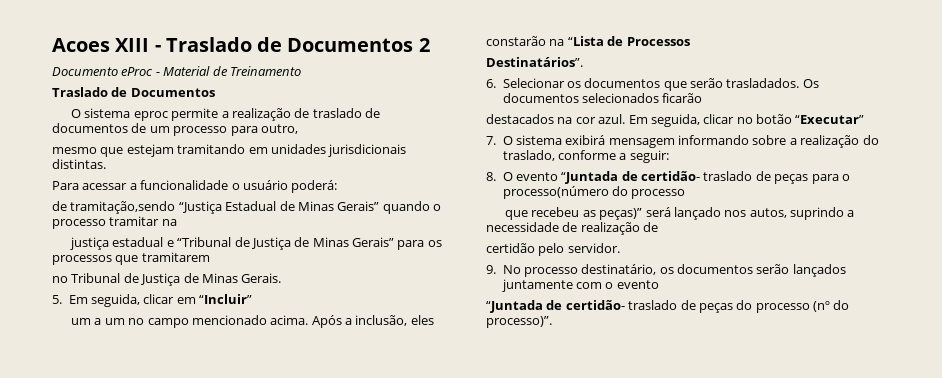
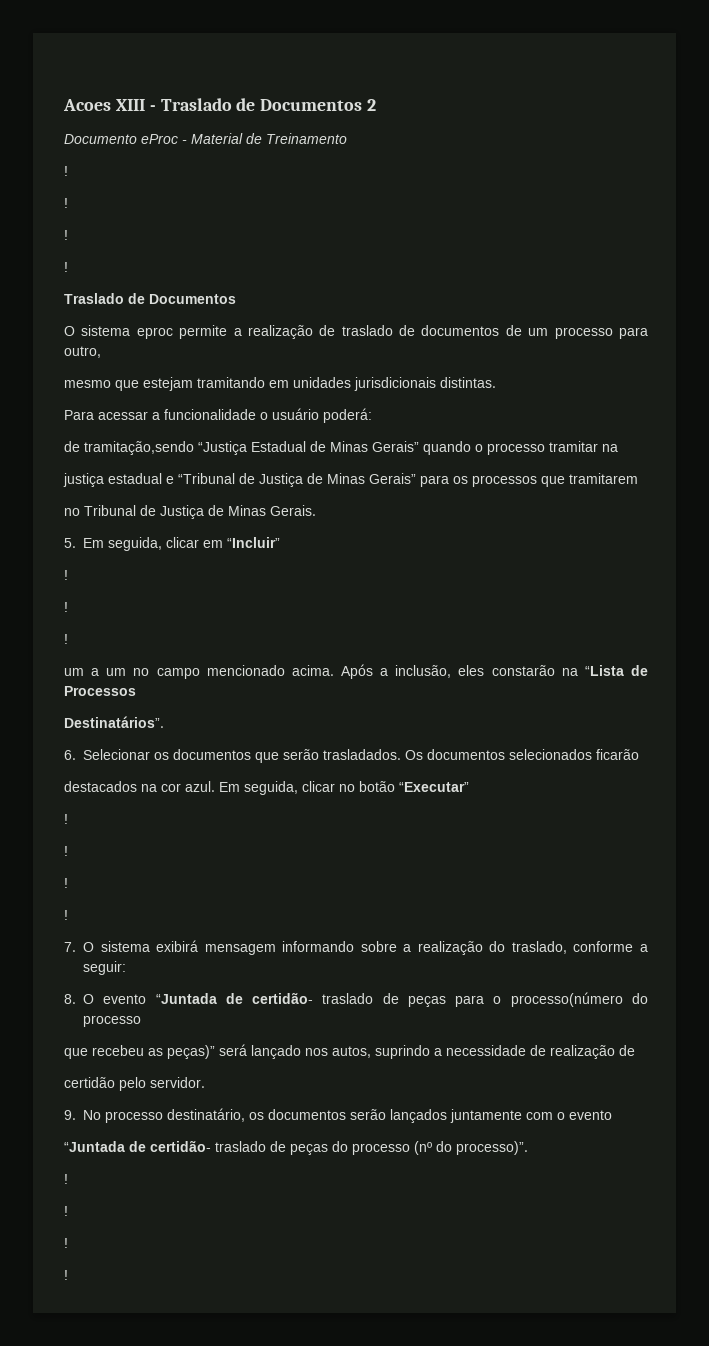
(301, 71) none -> [64,166,68,176] [64,198,68,208] [64,230,68,240] [64,262,68,272] // ! // ! // ! // !
(253, 299) none -> [64,570,68,580] [64,602,68,612] [64,634,68,644] // ! // ! // !
(865, 119) none -> [64,814,68,824] [64,846,68,856] [64,878,68,888] [64,910,68,920] // ! // ! // ! // !
(552, 322) none -> [64,1174,68,1184] [64,1206,68,1216] [64,1238,68,1248] [64,1270,68,1280] // ! // ! // ! // !

